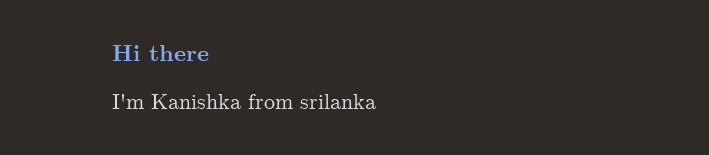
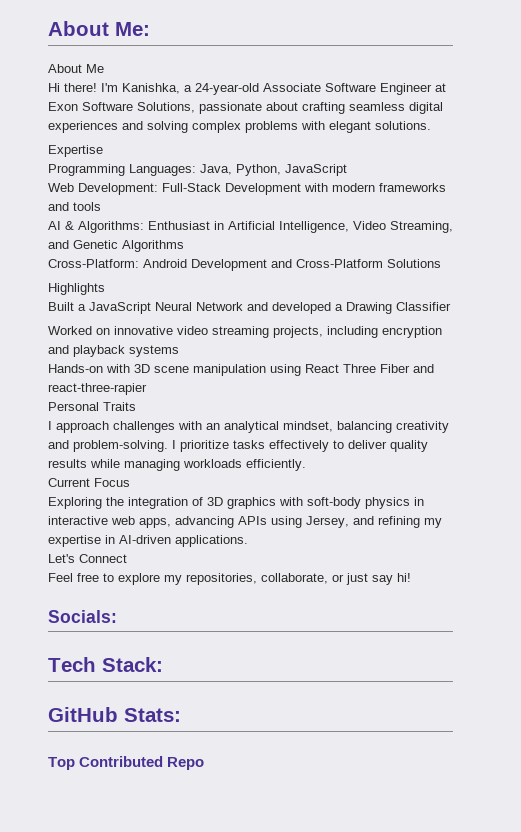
[112,45,209,61] [112,94,376,109] Hi there // I'm Kanishka from srilanka -> [48,21,150,36] [48,64,104,73] [48,83,446,95] [48,102,443,114] [48,121,431,133] [48,145,103,157] [48,164,347,176] [48,183,446,195] [48,202,101,211] [48,221,453,233] [48,240,184,252] [48,259,441,271] [48,283,105,295] [48,302,451,314] [48,326,442,338] [48,345,179,357] [48,364,434,376] [48,383,147,395] [48,402,136,411] [48,421,449,433] [48,440,428,452] [48,459,306,471] [48,478,130,487] [48,497,424,509] [48,516,442,528] [48,535,248,547] [48,554,127,563] [48,573,411,585] [48,610,117,623] [48,657,163,672] [48,707,181,722] [48,756,205,770] About Me: // About Me // Hi there! I'm Kanishka, a 24-year-old Associate Software Engineer at Exon Software Solutions, passionate about crafting seamless digital experiences and solving complex problems with elegant solutions. // Expertise // Programming Languages: Java, Python, JavaScript // Web Development: Full-Stack Development with modern frameworks and tools // AI & Algorithms: Enthusiast in Artificial Intelligence, Video Streaming, and Genetic Algorithms // Cross-Platform: Android Development and Cross-Platform Solutions // Highlights // Built a JavaScript Neural Network and developed a Drawing Classifier // Worked on innovative video streaming projects, including encryption and playback systems // Hands-on with 3D scene manipulation using React Three Fiber and react-three-rapier // Personal Traits // I approach challenges with an analytical mindset, balancing creativity and problem-solving. I prioritize tasks effectively to deliver quality results while managing workloads efficiently. // Current Focus // Exploring the integration of 3D graphics with soft-body physics in interactive web apps, advancing APIs using Jersey, and refining my expertise in AI-driven applications. // Let's Connect // Feel free to explore my repositories, collaborate, or just say hi! // Socials: // Tech Stack: // GitHub Stats: // Top Contributed Repo

